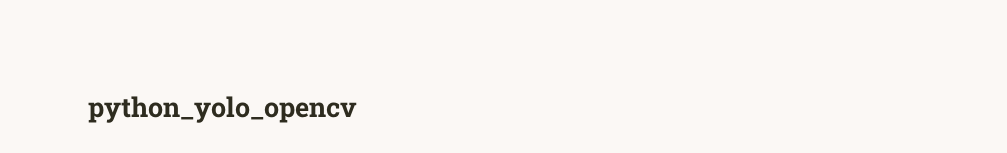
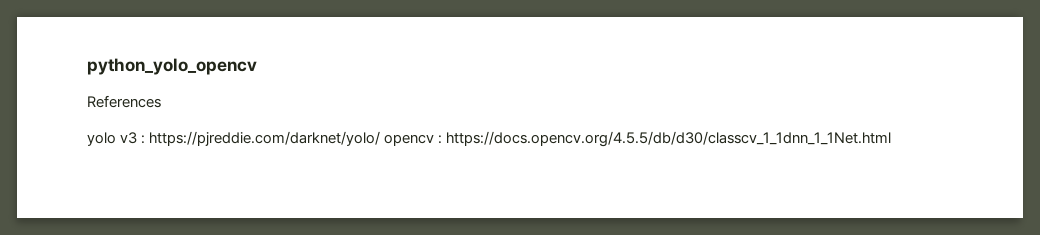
(357, 109) none -> [87,95,161,108] [87,131,892,147] // References // yolo v3 : https://pjreddie.com/darknet/yolo/ opencv : https://docs.opencv.org/4.5.5/db/d30/classcv_1_1dnn_1_1Net.html

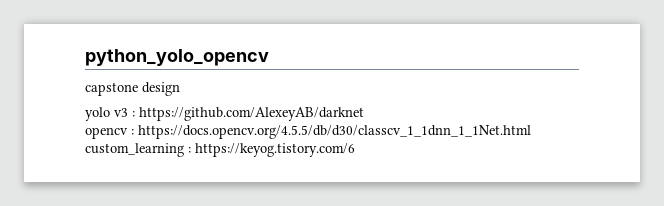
[87,95,161,108] References -> [85,82,180,96] capstone design
[149,131,381,146] https://pjreddie.com/darknet/yolo/ -> [139,107,364,121] https://github.com/AlexeyAB/darknet //
(892, 139) none -> [85,143,355,157] custom_learning : https://keyog.tistory.com/6

